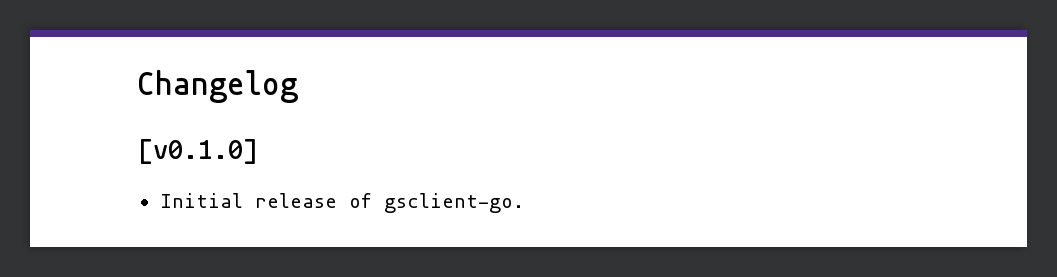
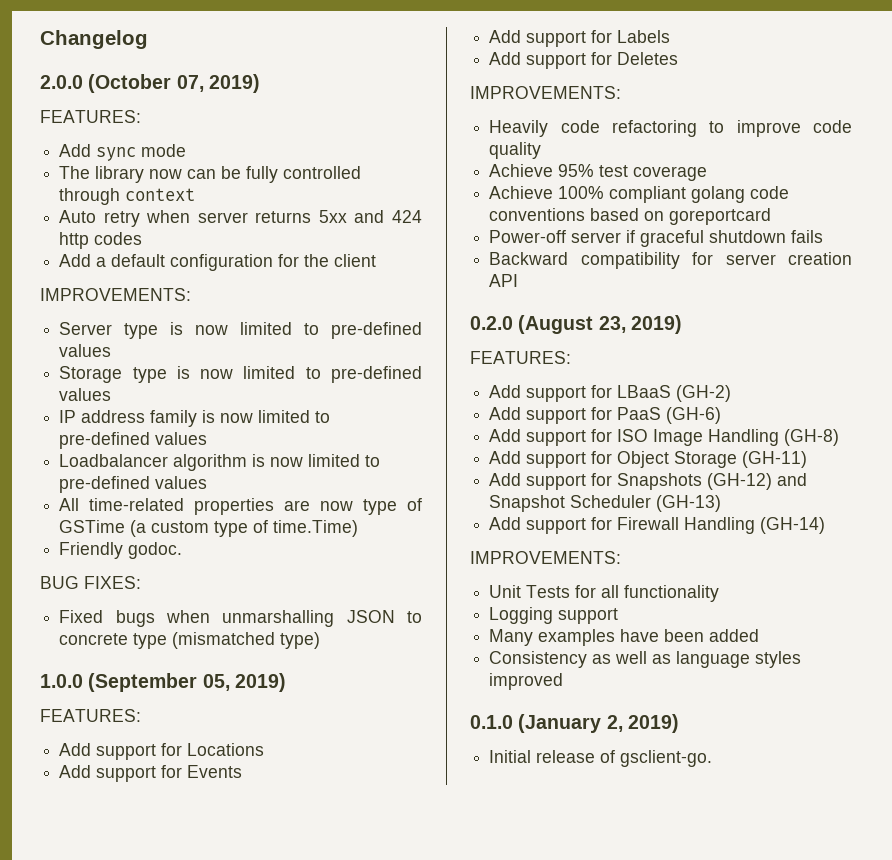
[137,139,259,164] [v0.1.0] -> [40,74,260,93] [40,110,141,123] [59,144,187,161] [59,166,362,183] [59,188,196,205] [59,210,422,227] [59,232,143,249] [59,254,377,271] [40,288,191,301] [59,322,422,339] [59,344,112,357] [59,366,422,383] [59,388,112,401] [59,410,331,427] [59,432,208,449] [59,454,381,471] [59,476,208,493] [59,498,422,515] [59,520,359,537] [59,542,183,559] [40,576,141,589] [59,610,422,627] [59,632,321,649] [40,673,286,692] [40,709,141,722] [59,743,265,760] [59,765,243,782] [489,30,671,47] [489,52,679,69] [470,86,621,99] [489,120,852,137] [489,142,542,159] [489,164,708,181] [489,186,790,203] [489,208,772,225] [489,230,824,247] [489,252,852,269] [489,274,519,287] [470,315,682,334] [470,351,571,364] [489,385,732,402] [489,407,722,424] [489,429,840,446] [489,451,808,468] [489,473,808,490] [489,495,722,512] [489,517,826,534] [470,551,621,564] [489,585,720,602] [489,607,619,624] [489,629,760,646] [489,651,802,668] [489,673,564,690] [470,714,679,733] 2.0.0 (October 07, 2019) // FEATURES: // Add sync mode // The library now can be fully controlled through context // Auto retry when server returns 5xx and 424 http codes // Add a default configuration for the client // IMPROVEMENTS: // Server type is now limited to pre-defined values // Storage type is now limited to pre-defined values // IP address family is now limited to pre-defined values // Loadbalancer algorithm is now limited to pre-defined values // All time-related properties are now type of GSTime (a custom type of time.Time) // Friendly godoc. // BUG FIXES: // Fixed bugs when unmarshalling JSON to concrete type (mismatched type) // 1.0.0 (September 05, 2019) // FEATURES: // Add support for Locations // Add support for Events // Add support for Labels // Add support for Deletes // IMPROVEMENTS: // Heavily code refactoring to improve code quality // Achieve 95% test coverage // Achieve 100% compliant golang code conventions based on goreportcard // Power-off server if graceful shutdown fails // Backward compatibility for server creation API // 0.2.0 (August 23, 2019) // FEATURES: // Add support for LBaaS (GH-2) // Add support for PaaS (GH-6) // Add support for ISO Image Handling (GH-8) // Add support for Object Storage (GH-11) // Add support for Snapshots (GH-12) and Snapshot Scheduler (GH-13) // Add support for Firewall Handling (GH-14) // IMPROVEMENTS: // Unit Tests for all functionality // Logging support // Many examples have been added // Consistency as well as language styles improved // 0.1.0 (January 2, 2019)

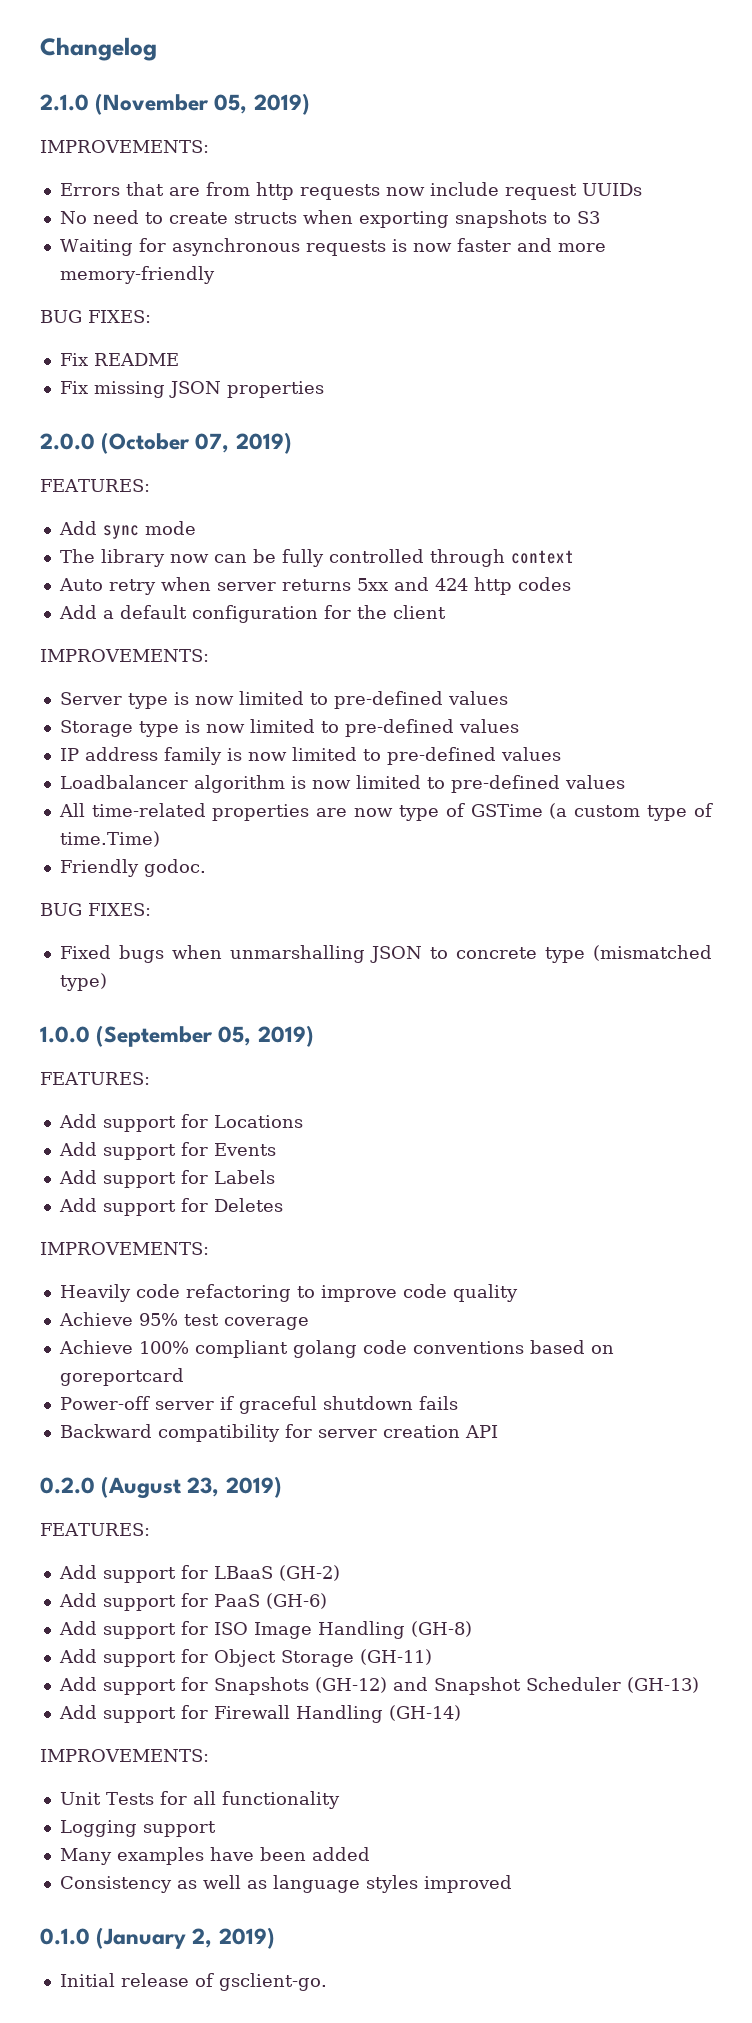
(148, 39) none -> [40,93,310,115] [40,140,209,153] [59,182,642,200] [59,210,600,228] [59,238,606,256] [59,266,215,284] [40,310,151,323] [59,353,179,366] [59,381,324,398] // 2.1.0 (November 05, 2019) // IMPROVEMENTS: // Errors that are from http requests now include request UUIDs // No need to create structs when exporting snapshots to S3 // Waiting for asynchronous requests is now faster and more memory-friendly // BUG FIXES: // Fix README // Fix missing JSON properties

